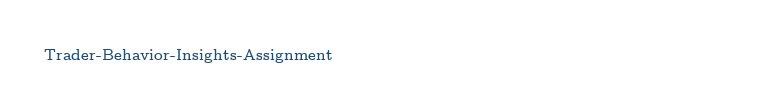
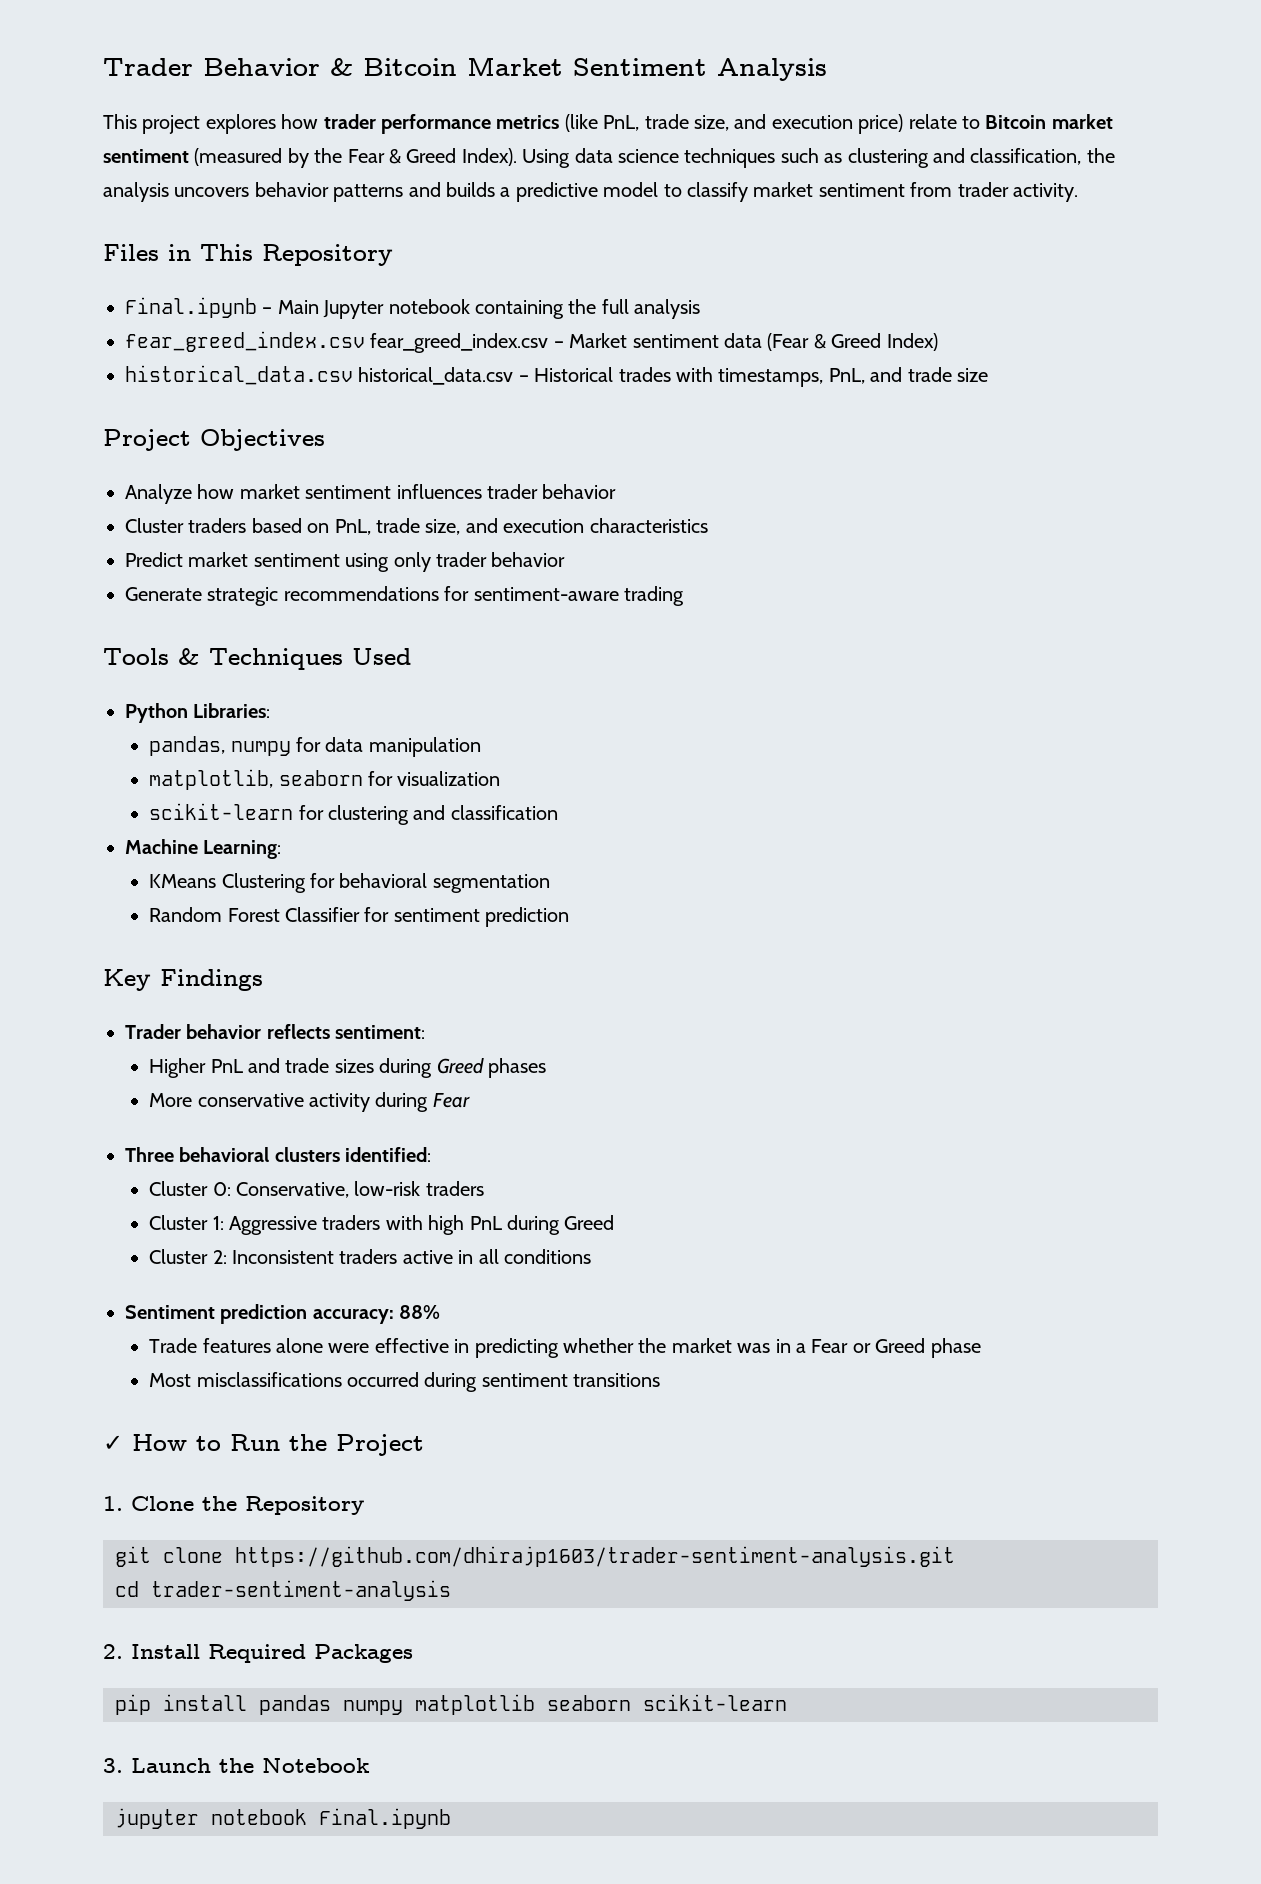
[44,49,333,63] Trader-Behavior-Insights-Assignment -> [103,57,827,81] [103,114,1113,134] [103,148,1115,168] [103,182,1078,202] [103,244,393,266] [125,297,701,319] [125,331,938,353] [125,365,988,387] [103,429,325,451] [125,484,617,504] [125,518,708,535] [125,552,566,572] [125,586,684,606] [103,648,411,670] [125,703,271,723] [149,736,481,757] [149,769,501,790] [149,803,558,825] [125,839,282,859] [149,873,550,893] [149,907,570,927] [103,969,263,991] [125,1024,426,1039] [149,1058,546,1078] [149,1092,470,1112] [125,1147,432,1162] [149,1181,484,1198] [149,1215,615,1235] [149,1249,591,1264] [125,1304,441,1324] [149,1338,981,1358] [149,1372,661,1392] [103,1434,424,1456] [103,1496,364,1515] [115,1546,955,1567] [115,1580,451,1601] [103,1644,413,1663] [115,1694,787,1715] [103,1758,370,1773] [115,1808,451,1829] Trader Behavior & Bitcoin Market Sentiment Analysis // This project explores how trader performance metrics (like PnL, trade size, and execution price) relate to Bitcoin market sentiment (measured by the Fear & Greed Index). Using data science techniques such as clustering and classification, the analysis uncovers behavior patterns and builds a predictive model to classify market sentiment from trader activity. // Files in This Repository // Final.ipynb – Main Jupyter notebook containing the full analysis // fear_greed_index.csv fear_greed_index.csv – Market sentiment data (Fear & Greed Index) // historical_data.csv historical_data.csv – Historical trades with timestamps, PnL, and trade size // Project Objectives // Analyze how market sentiment influences trader behavior // Cluster traders based on PnL, trade size, and execution characteristics // Predict market sentiment using only trader behavior // Generate strategic recommendations for sentiment-aware trading // Tools & Techniques Used // Python Libraries: // pandas, numpy for data manipulation // matplotlib, seaborn for visualization // scikit-learn for clustering and classification // Machine Learning: // KMeans Clustering for behavioral segmentation // Random Forest Classifier for sentiment prediction // Key Findings // Trader behavior reflects sentiment: // Higher PnL and trade sizes during Greed phases // More conservative activity during Fear // Three behavioral clusters identified: // Cluster 0: Conservative, low-risk traders // Cluster 1: Aggressive traders with high PnL during Greed // Cluster 2: Inconsistent traders active in all conditions // Sentiment prediction accuracy: 88% // Trade features alone were effective in predicting whether the market was in a Fear or Greed phase // Most misclassifications occurred during sentiment transitions // ✓ How to Run the Project // 1. Clone the Repository // git clone https://github.com/dhirajp1603/trader-sentiment-analysis.git // cd trader-sentiment-analysis // 2. Install Required Packages // pip install pandas numpy matplotlib seaborn scikit-learn // 3. Launch the Notebook // jupyter notebook Final.ipynb

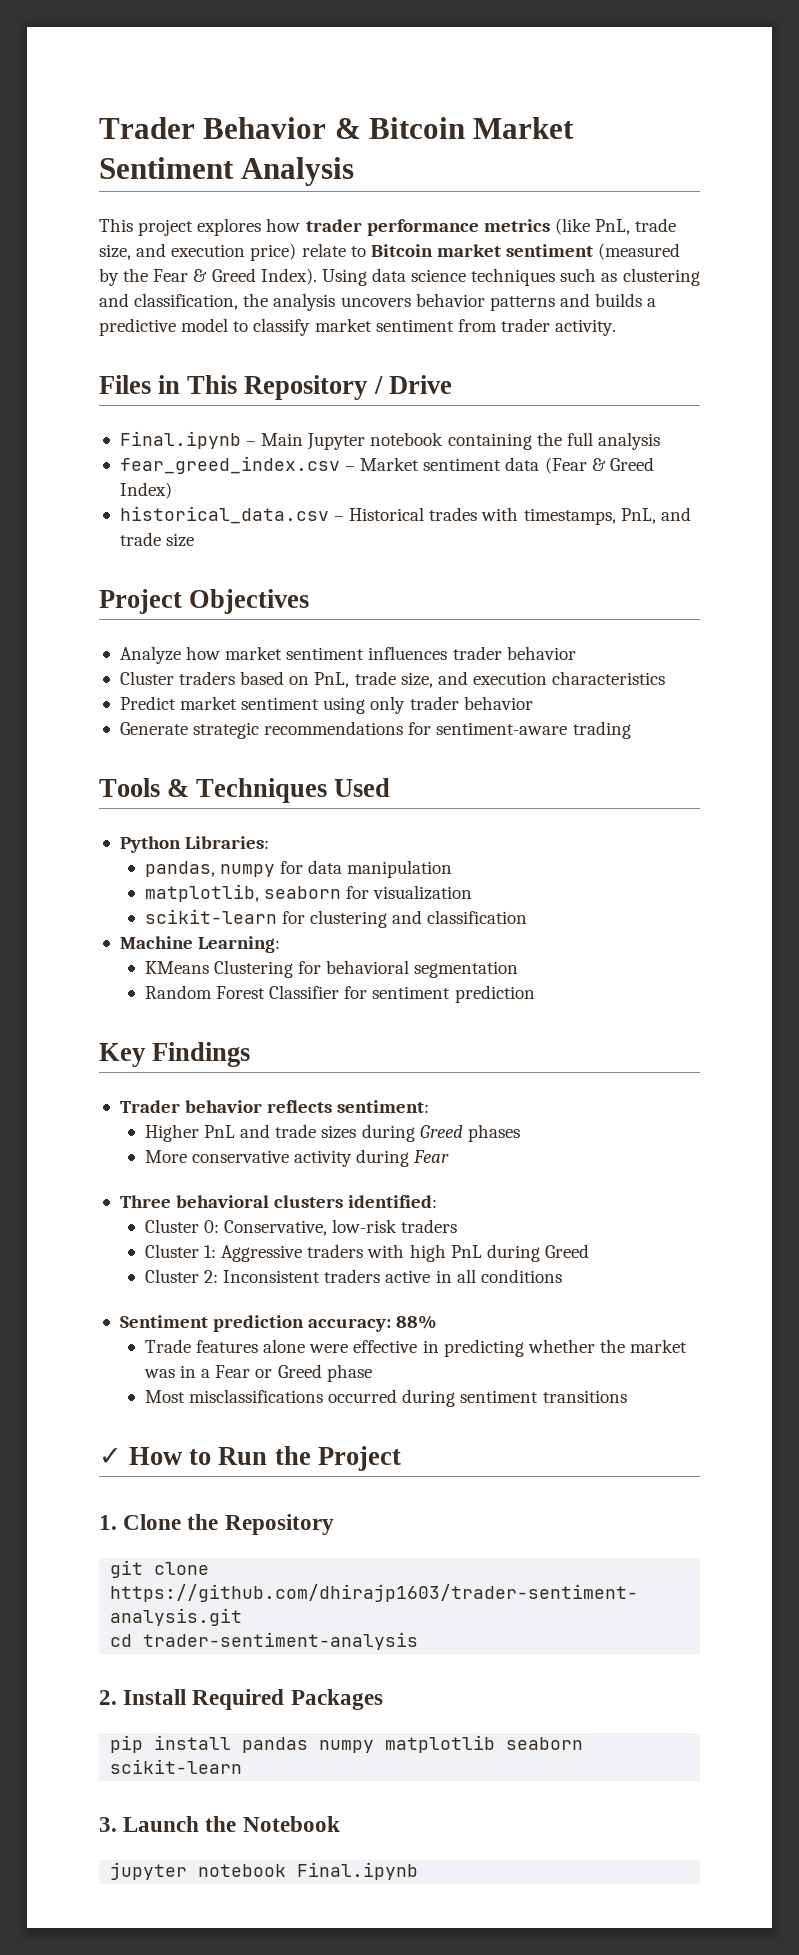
(393, 255) none -> [373,375,452,394] / Drive
[370,333,549,353] fear_greed_index.csv -> (340, 465) none
[358,367,514,385] historical_data.csv -> (329, 515) none

